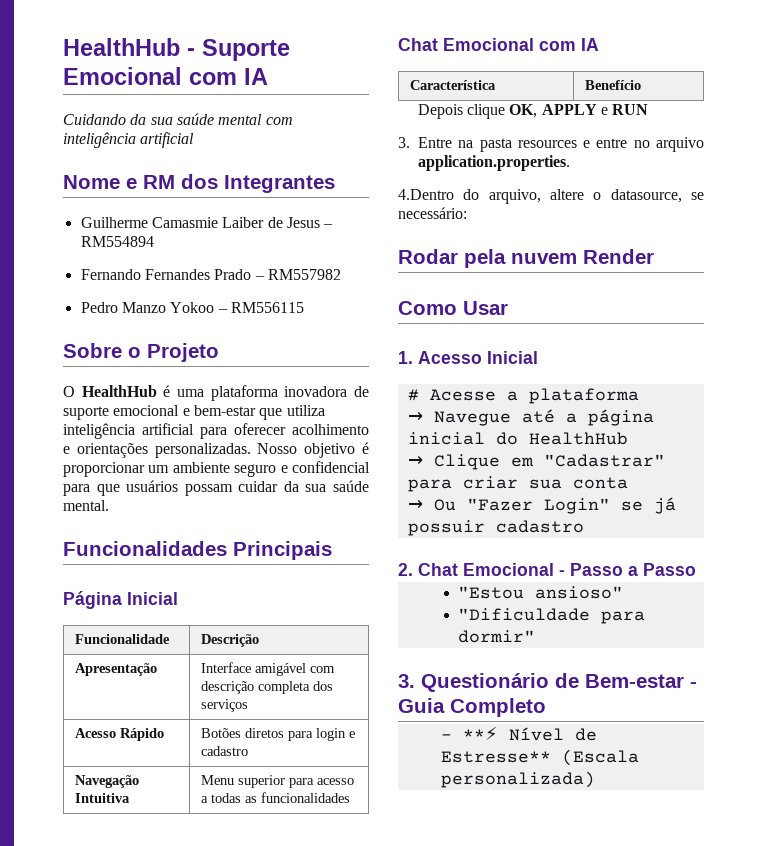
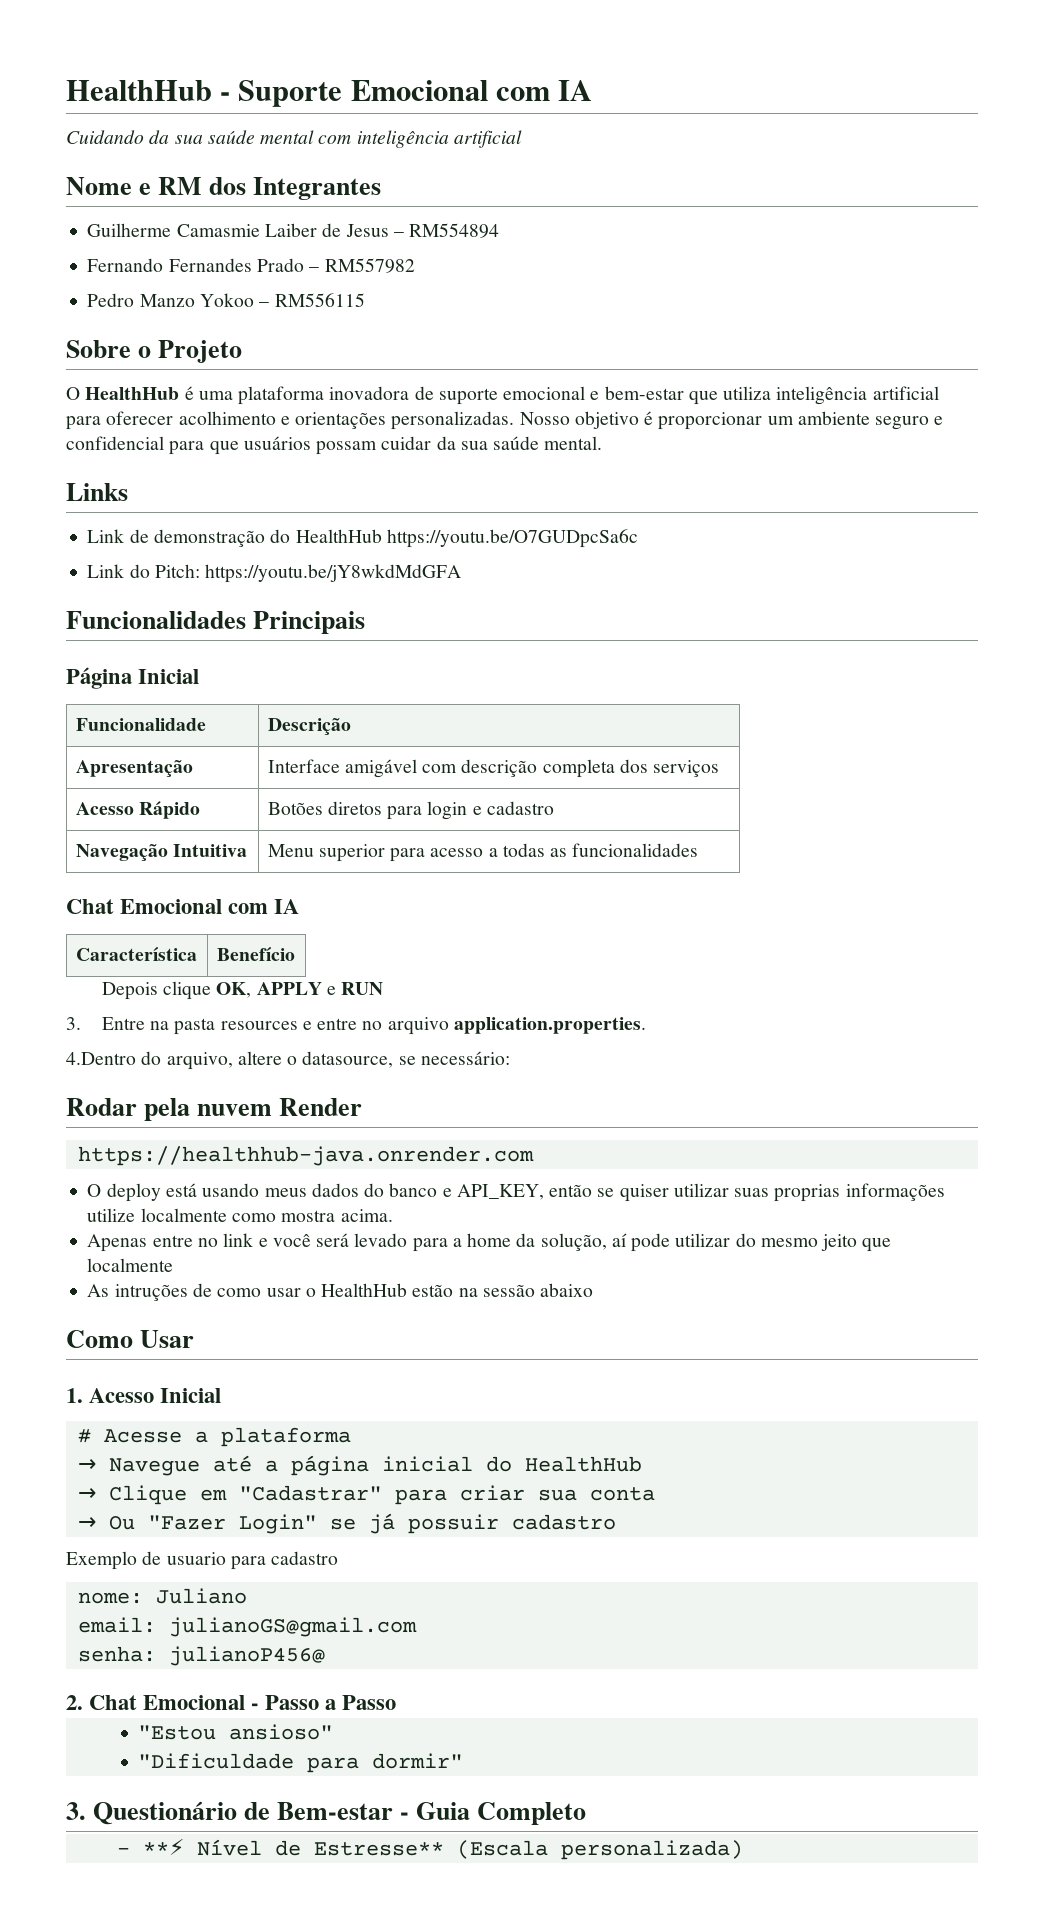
(109, 505) none -> [66,483,128,501] [87,529,638,548] [87,564,462,583] // Links // Link de demonstração do HealthHub https://youtu.be/O7GUDpcSa6c // Link do Pitch: https://youtu.be/jY8wkdMdGFA
(654, 256) none -> [77,1146,534,1166] [87,1183,945,1202] [87,1208,393,1222] [87,1233,892,1252] [87,1258,174,1272] [87,1283,594,1301] // https://healthhub-java.onrender.com // O deploy está usando meus dados do banco e API_KEY, então se quiser utilizar suas proprias informações utilize localmente como mostra acima. // Apenas entre no link e você será levado para a home da solução, aí pode utilizar do mesmo jeito que localmente // As intruções de como usar o HealthHub estão na sessão abaixo
(584, 526) none -> [66,1551,339,1570] [77,1588,247,1604] [77,1617,417,1637] [77,1646,325,1666] // Exemplo de usuario para cadastro // nome: Juliano // email: julianoGS@gmail.com // senha: julianoP456@

